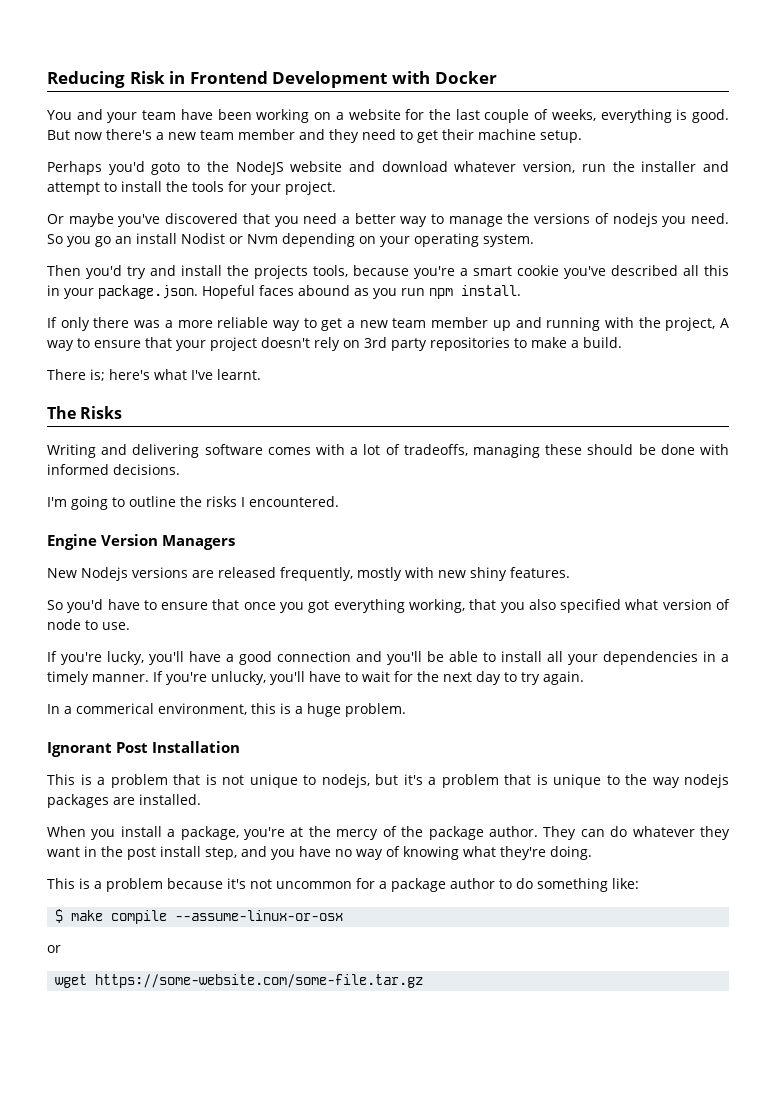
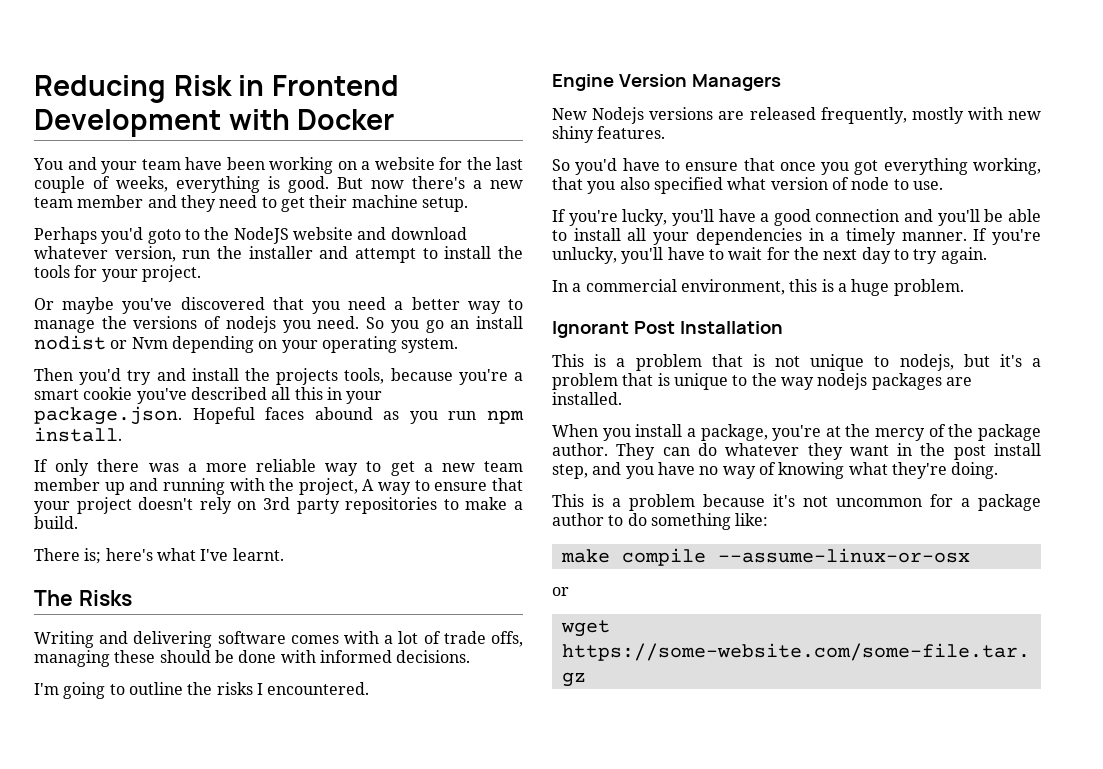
[181,233,225,244] Nodist -> [34,335,106,350] nodist
[403,444,468,456] tradeoffs, -> [443,631,523,647] trade offs,
[76,703,154,714] commerical -> [585,279,677,292] commercial
[55,909,64,923] $ -> (769, 519) none

